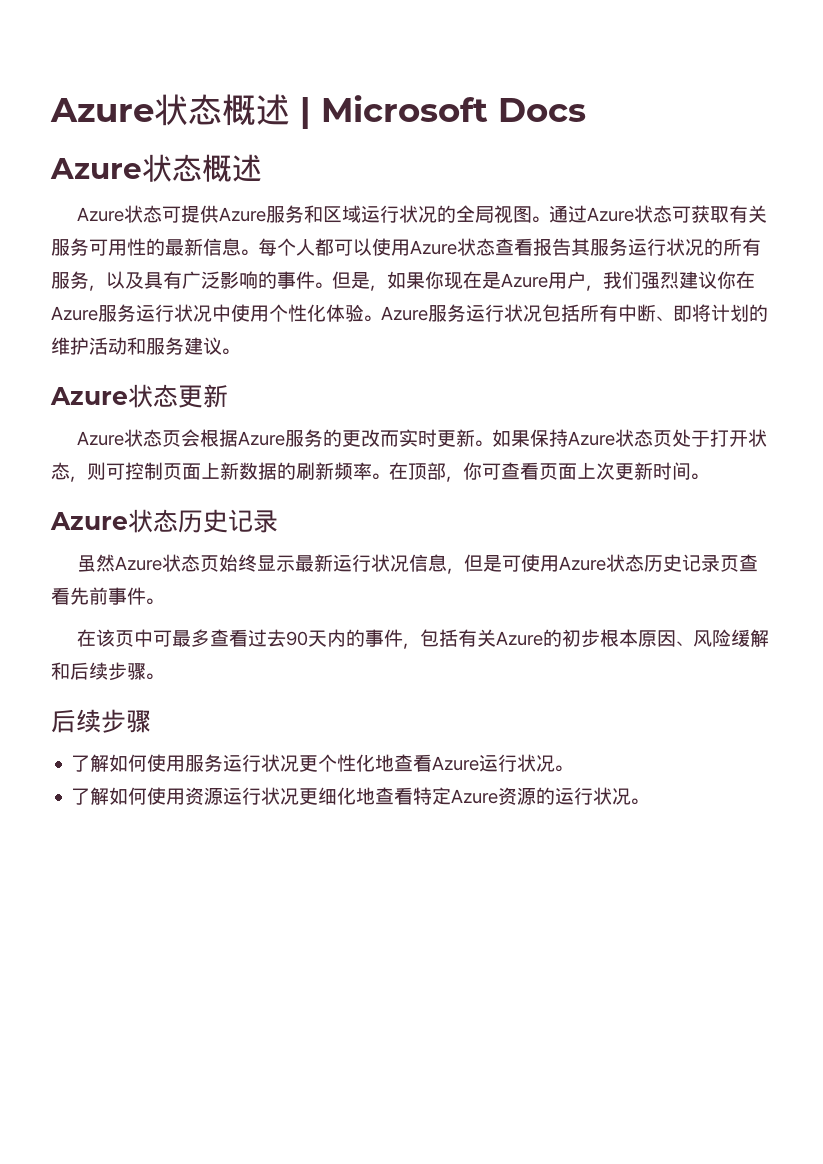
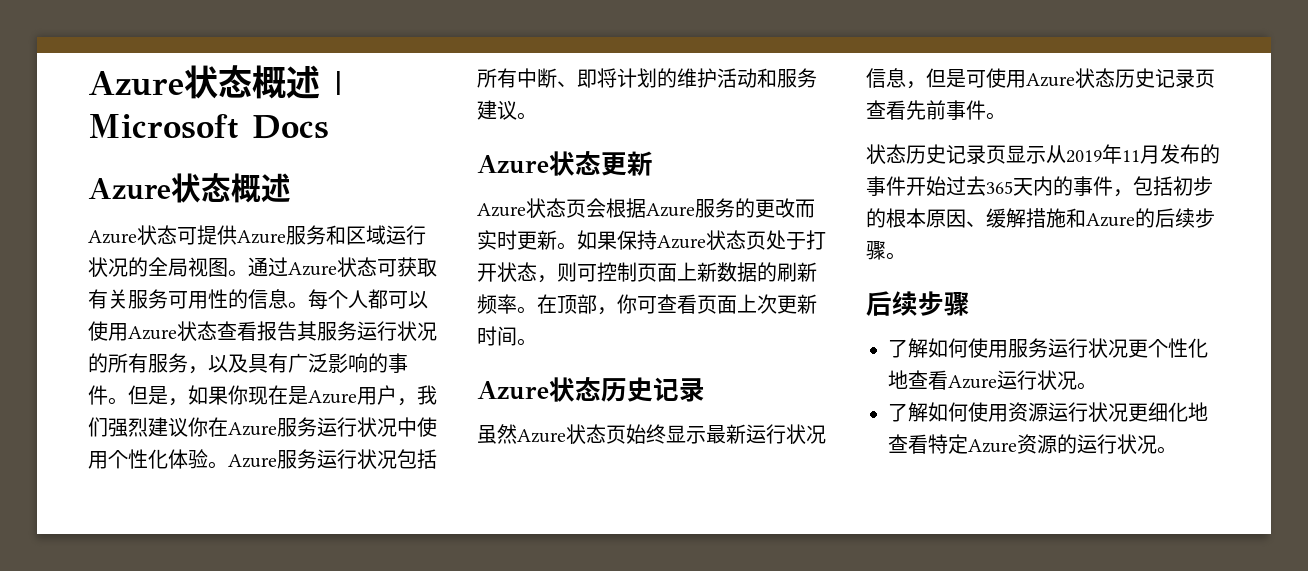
[165,238,203,256] 最新 -> (248, 299) none
[77,629,770,649] [51,662,70,680] 在该页中可最多查看过去90天内的事件，包括有关Azure的初步根本原因、风险缓解和 -> [866,144,1220,164] [866,176,1213,197] [866,208,1155,228] 状态历史记录页显示从2019年11月发布的事件开始过去365天内的事件，包括初步的根本原因、缓解措施和Azure的

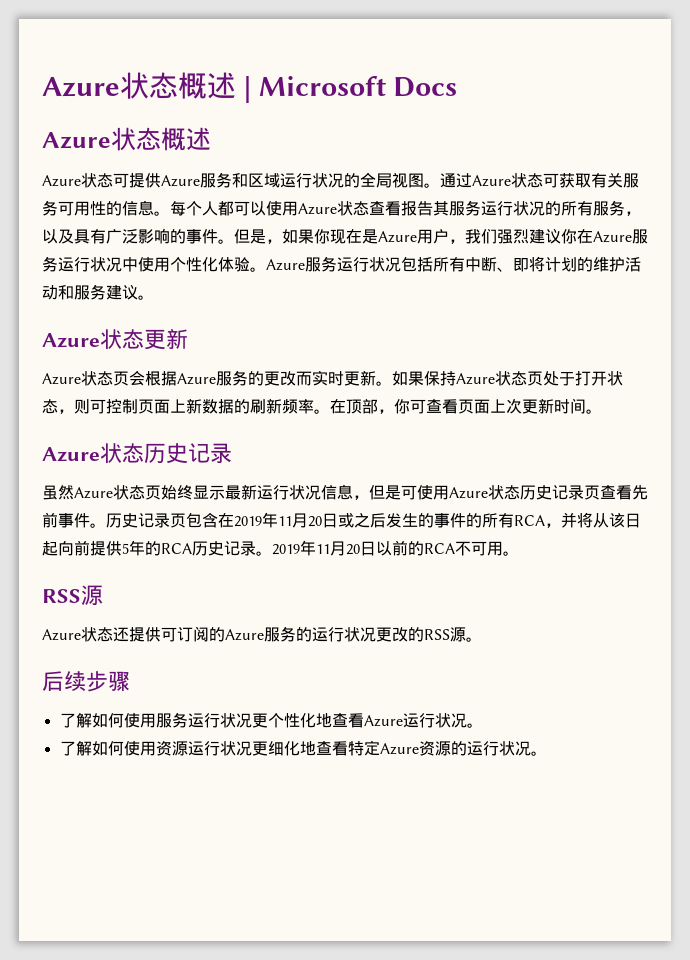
[866,144,1220,164] [866,176,1213,197] [866,208,1215,228] [866,241,886,260] // 状态历史记录页显示从2019年11月发布的事件开始过去365天内的事件，包括初步的根本原因、缓解措施和Azure的后续步骤 -> [106,512,641,528] [42,540,519,556] [42,585,103,606] [42,626,466,642] 历史记录页包含在2019年11月20日或之后发生的事件的所有RCA，并将从该日起向前提供5年的RCA历史记录。2019年11月20日以前的RCA不可用。 // RSS源 // Azure状态还提供可订阅的Azure服务的运行状况更改的RSS源

